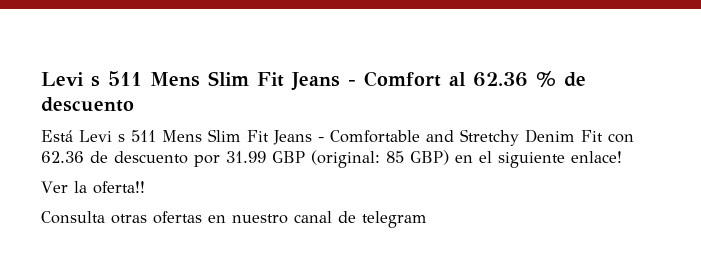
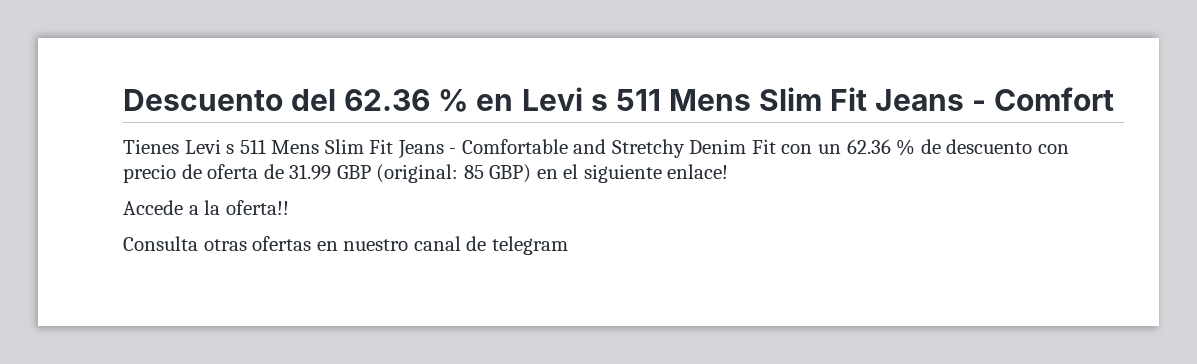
(41, 79) none -> [123,89,514,112] Descuento del 62.36 % en
[449,71,586,87] [41,97,134,112] [41,130,73,142] al 62.36 % de descuento // Está -> [123,139,179,154] // Tienes
[41,151,220,167] 62.36 de descuento por -> [818,139,1069,156] [123,164,284,183] un 62.36 % de descuento con precio de oferta de
[41,181,68,193] Ver -> [123,200,199,215] Accede a

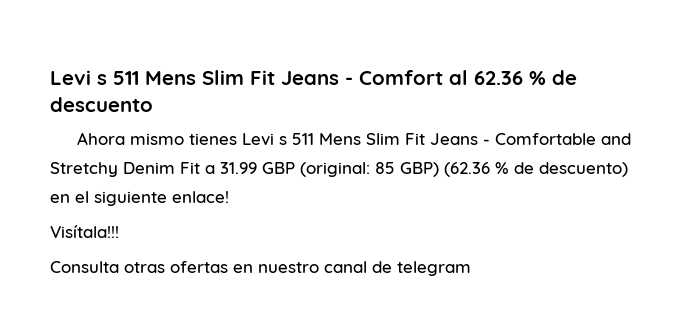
[123,89,514,112] Descuento del 62.36 % en -> (50, 77) none
[123,139,179,154] // Tienes -> [449,70,577,85] [50,97,153,112] [76,132,237,145] al 62.36 % de descuento // Ahora mismo tienes
[781,139,1069,156] [123,164,284,183] con un 62.36 % de descuento con precio de oferta de -> [205,165,215,174] a
(532, 173) none -> [444,162,628,177] (62.36 % de descuento)
[123,200,289,215] Accede a la oferta!! -> [50,225,119,238] Visítala!!!

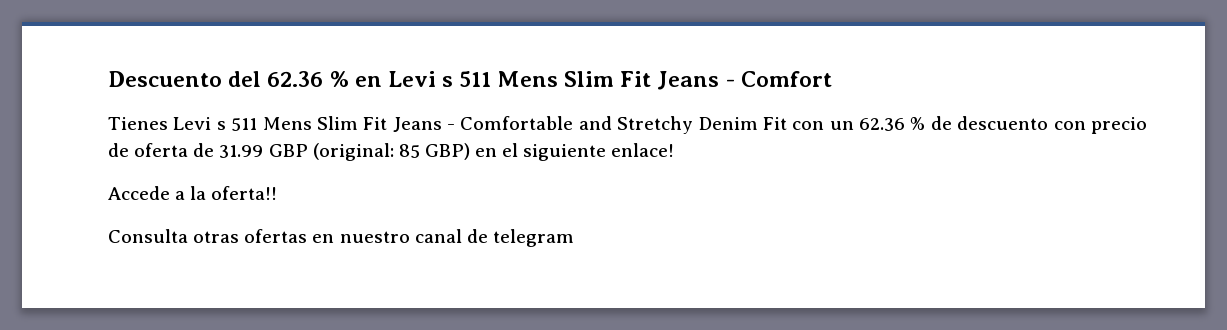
(50, 77) none -> [108,71,382,87] Descuento del 62.36 % en
[449,70,577,85] [50,97,153,112] [76,132,237,145] al 62.36 % de descuento // Ahora mismo tienes -> [108,117,168,130] // Tienes
[205,165,215,174] a -> [792,116,1148,134] [108,143,215,157] con un 62.36 % de descuento con precio de oferta de
[444,162,628,177] (62.36 % de descuento) -> (470, 151) none
[50,225,119,238] Visítala!!! -> [108,186,278,200] Accede a la oferta!!

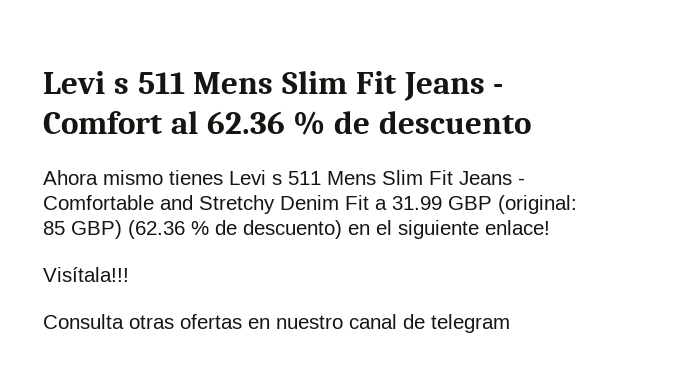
[108,71,382,87] Descuento del 62.36 % en -> (43, 82) none
[108,117,168,130] // Tienes -> [170,111,531,135] [43,170,223,185] al 62.36 % de descuento // Ahora mismo tienes
[792,116,1148,134] [108,143,215,157] con un 62.36 % de descuento con precio de oferta de -> [375,199,387,210] a
(470, 151) none -> [128,220,342,239] (62.36 % de descuento)
[108,186,278,200] Accede a la oferta!! -> [43,267,129,282] Visítala!!!

